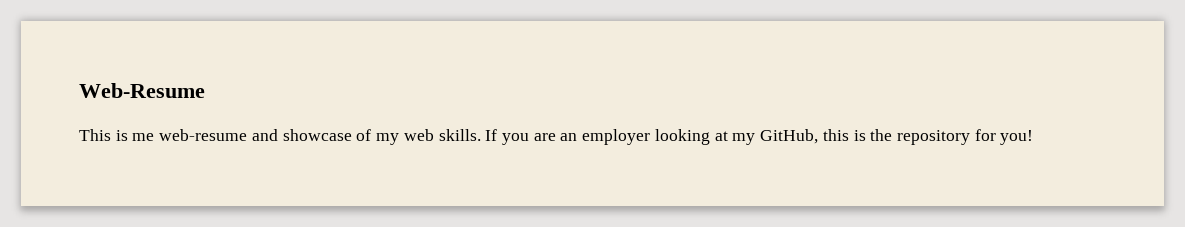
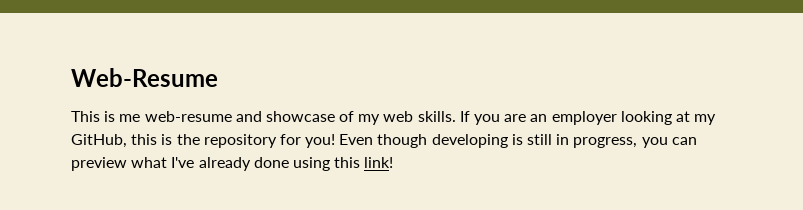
(1034, 137) none -> [339,134,697,148] [71,157,394,171] Even though developing is still in progress, you can preview what I've already done using this link!

